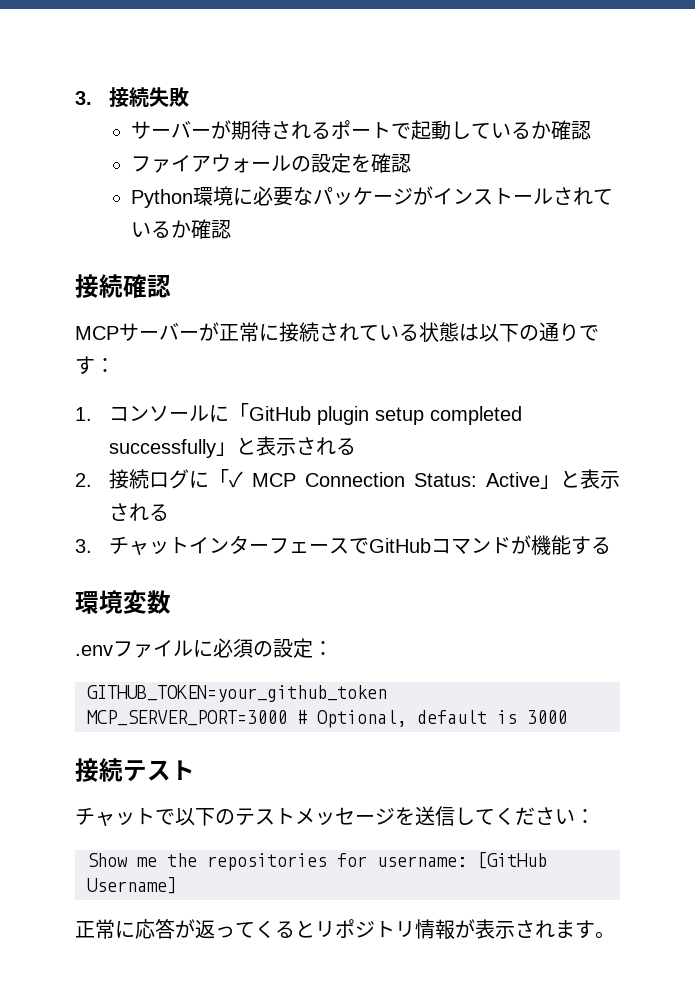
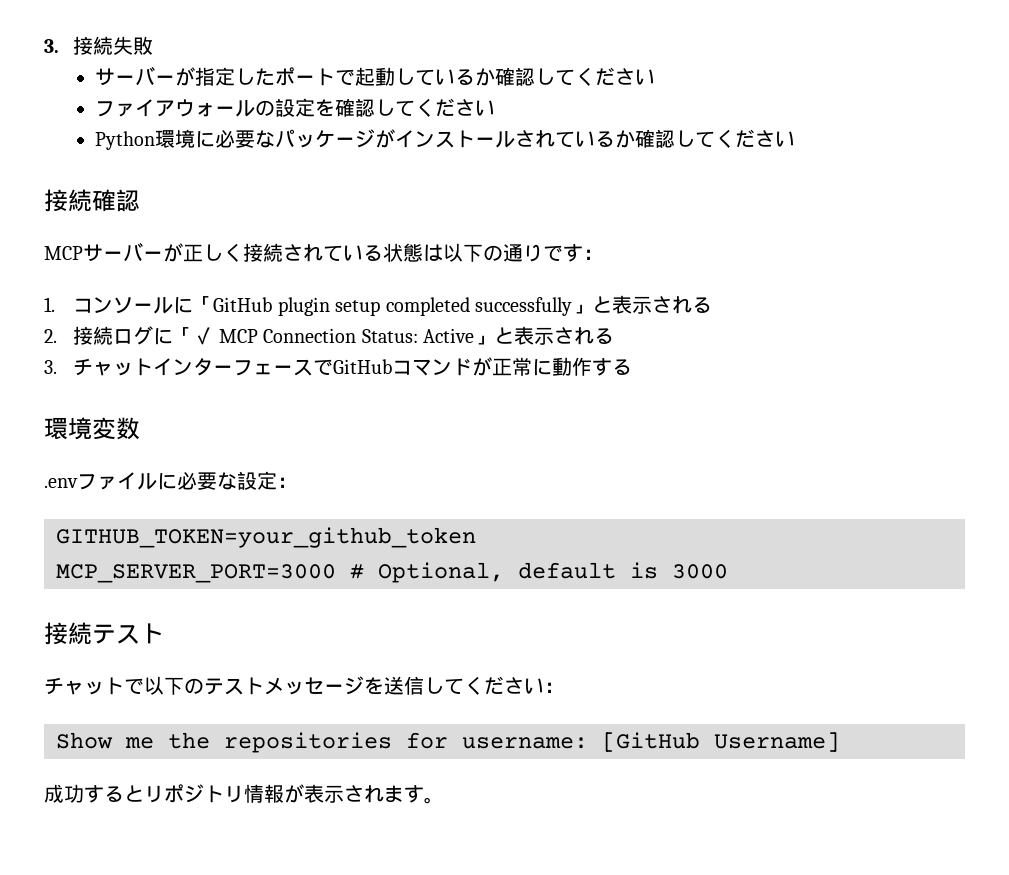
[230,120,331,140] 期待される -> [195,67,276,86] 指定した
(591, 130) none -> [535,67,656,86] してください
(411, 163) none -> [375,98,496,117] してください
(231, 229) none -> [675,129,796,148] してください
[239,322,279,342] 常に -> [203,243,243,262] しく
[530,535,571,555] 機能 -> [492,357,593,376] 正常に動作
[233,638,273,658] 須の -> [197,472,237,490] 要な
[75,919,275,939] 正常に応答が返ってく -> [44,784,104,803] 成功す

